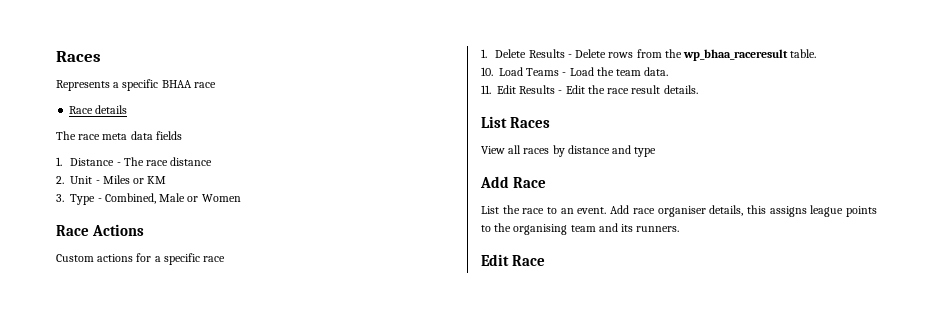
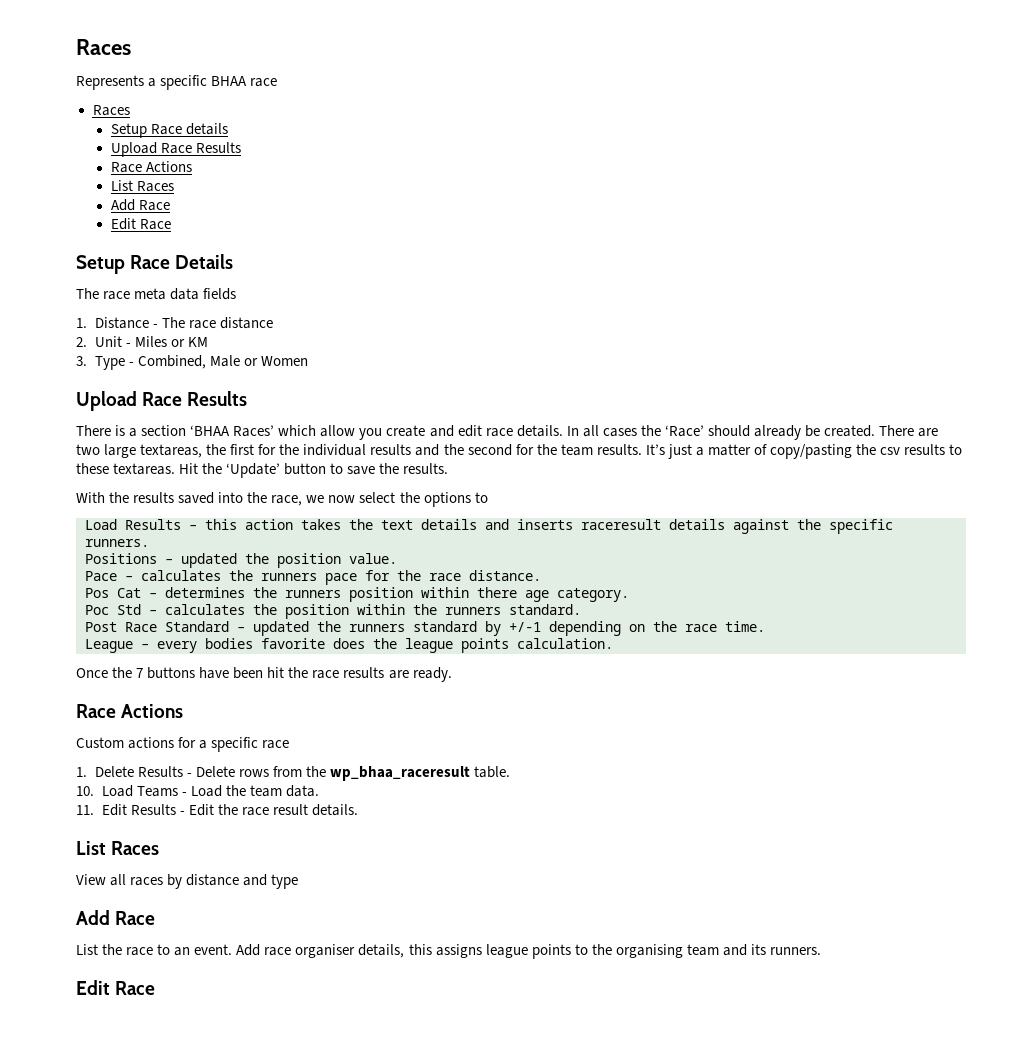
(216, 85) none -> [92,105,130,116] [110,123,147,138] Races // Setup
(128, 109) none -> [110,142,241,157] [110,161,192,173] [110,180,174,192] [110,199,170,211] [110,218,171,230] [76,254,234,274] // Upload Race Results // Race Actions // List Races // Add Race // Edit Race // Setup Race Details
(241, 198) none -> [76,391,248,411] [76,425,939,440] [76,444,963,459] [76,463,449,478] [76,492,488,507] [85,519,893,534] [85,539,149,547] [85,553,397,568] [85,570,541,585] [85,587,629,602] [85,604,581,619] [85,621,765,636] [85,638,613,653] [76,667,452,682] // Upload Race Results // There is a section ‘BHAA Races’ which allow you create and edit race details. In all cases the ‘Race’ should already be created. There are two large textareas, the first for the individual results and the second for the team results. It’s just a matter of copy/pasting the csv results to these textareas. Hit the ‘Update’ button to save the results. // With the results saved into the race, we now select the options to // Load Results – this action takes the text details and inserts raceresult details against the specific runners. // Positions – updated the position value. // Pace – calculates the runners pace for the race distance. // Pos Cat – determines the runners position within there age category. // Poc Std – calculates the position within the runners standard. // Post Race Standard – updated the runners standard by +/-1 depending on the race time. // League – every bodies favorite does the league points calculation. // Once the 7 buttons have been hit the race results are ready.

